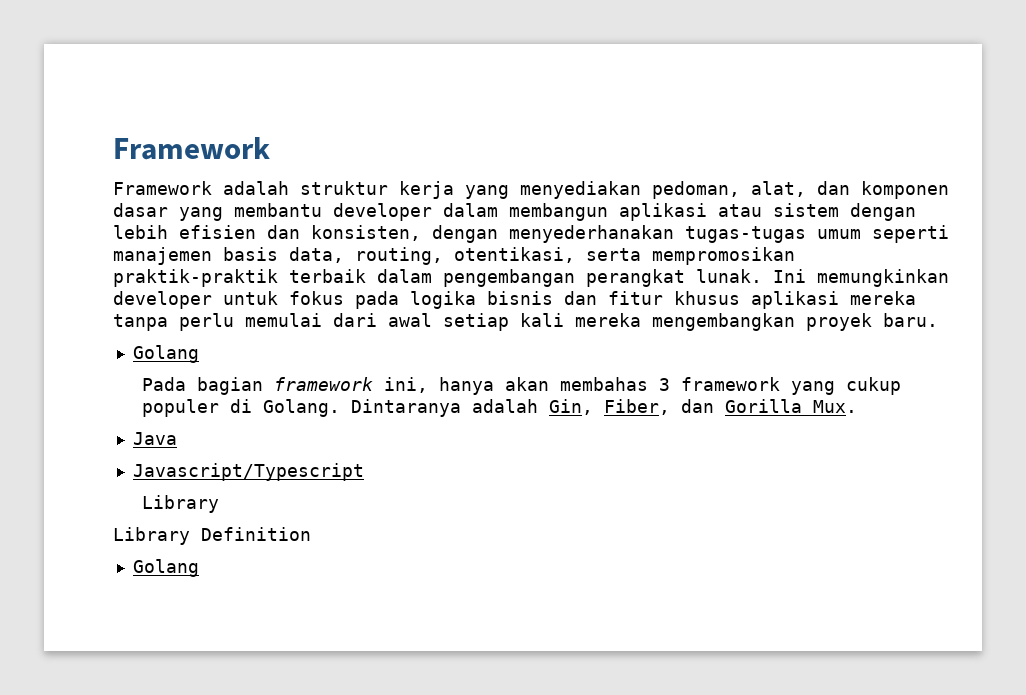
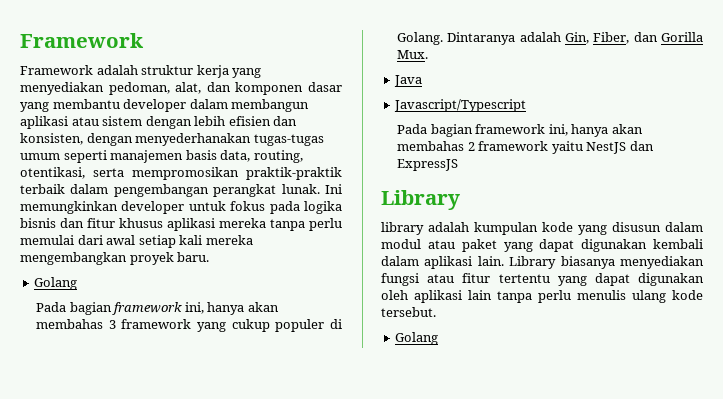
[141,495,219,513] [113,527,311,545] Library // Library Definition -> [397,124,643,137] [397,141,654,154] [397,159,459,171] [381,190,460,210] [381,222,703,235] [381,239,703,252] [381,256,704,269] [381,273,704,286] [381,290,703,303] [381,307,436,317] Pada bagian framework ini, hanya akan membahas 2 framework yaitu NestJS dan ExpressJS // Library // library adalah kumpulan kode yang disusun dalam modul atau paket yang dapat digunakan kembali dalam aplikasi lain. Library biasanya menyediakan fungsi atau fitur tertentu yang dapat digunakan oleh aplikasi lain tanpa perlu menulis ulang kode tersebut.

